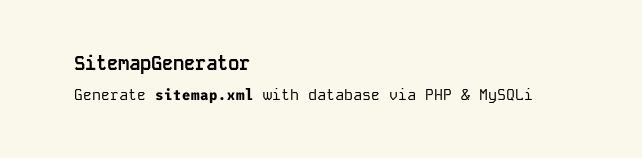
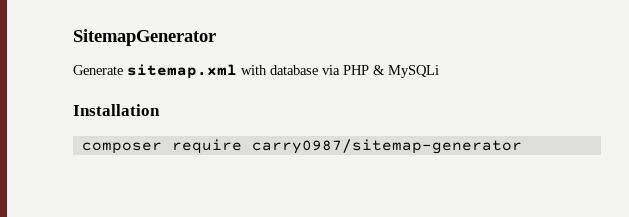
(533, 95) none -> [73,104,160,116] [81,139,522,154] // Installation // composer require carry0987/sitemap-generator

